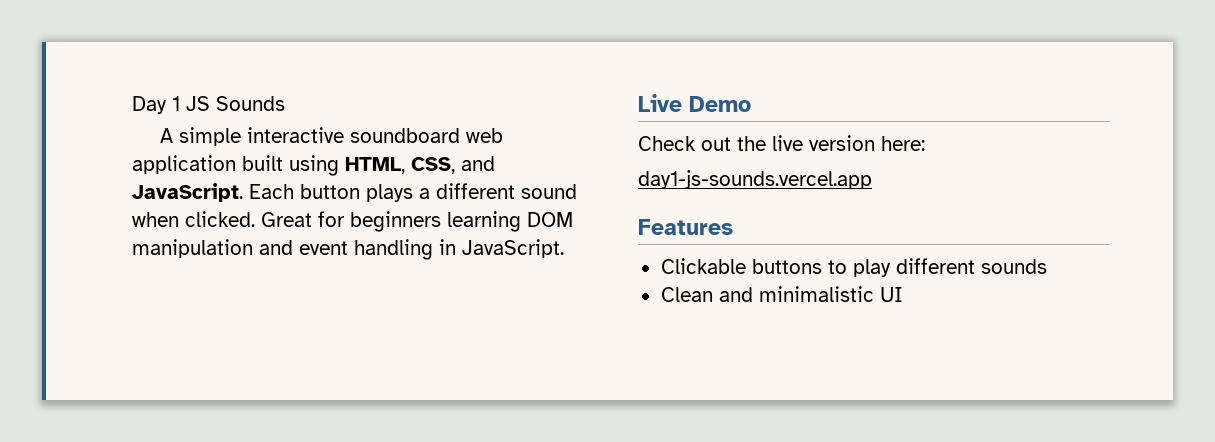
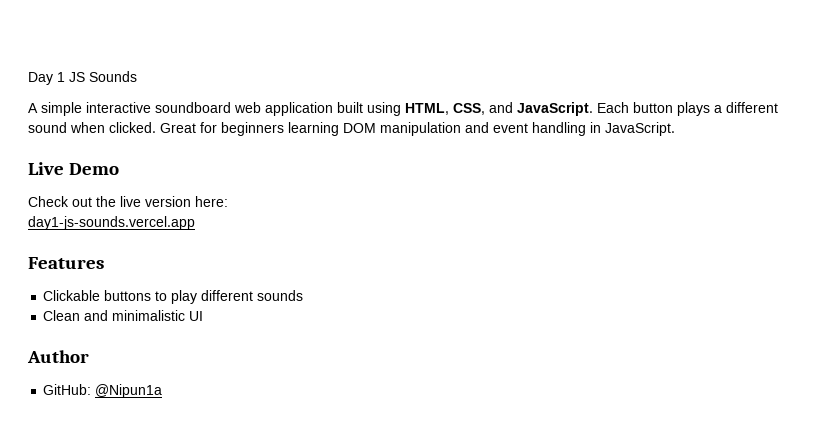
(903, 294) none -> [27,350,89,363] [43,384,163,398] // Author // GitHub: @Nipun1a

